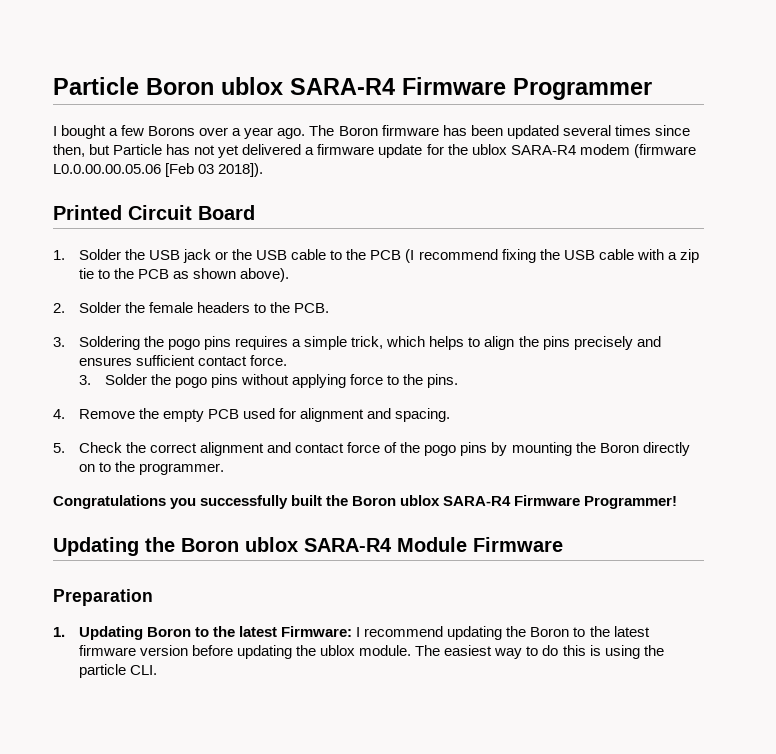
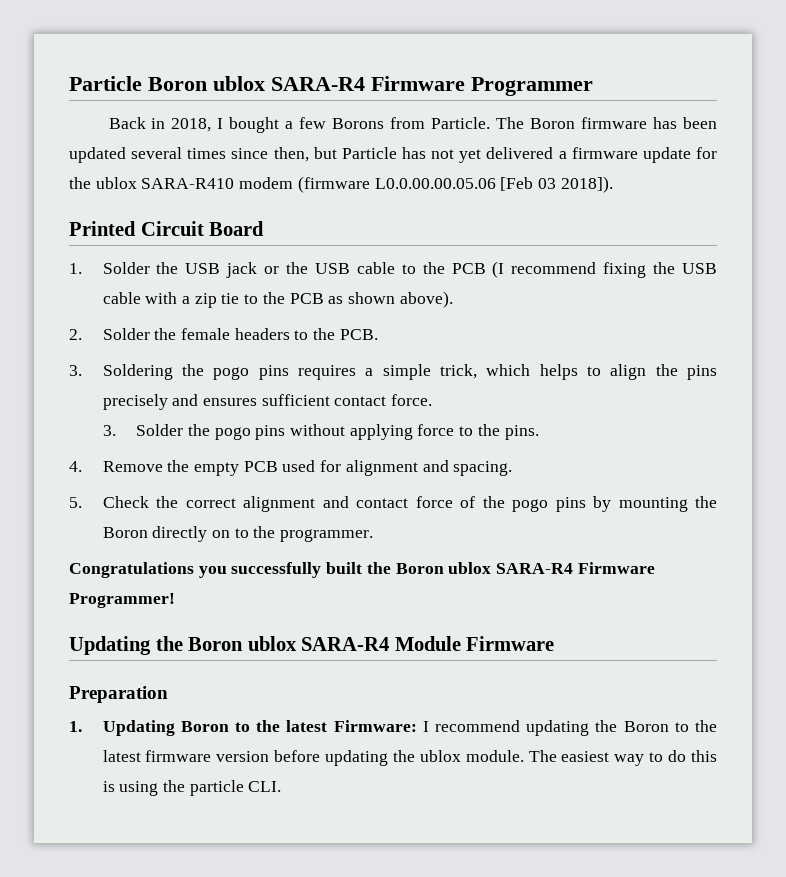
(652, 89) none -> [108,117,212,132] Back in 2018,
[199,127,306,139] over a year ago. -> [390,117,491,129] from Particle.
[510,145,576,155] SARA-R4 -> [141,178,235,189] SARA-R410

